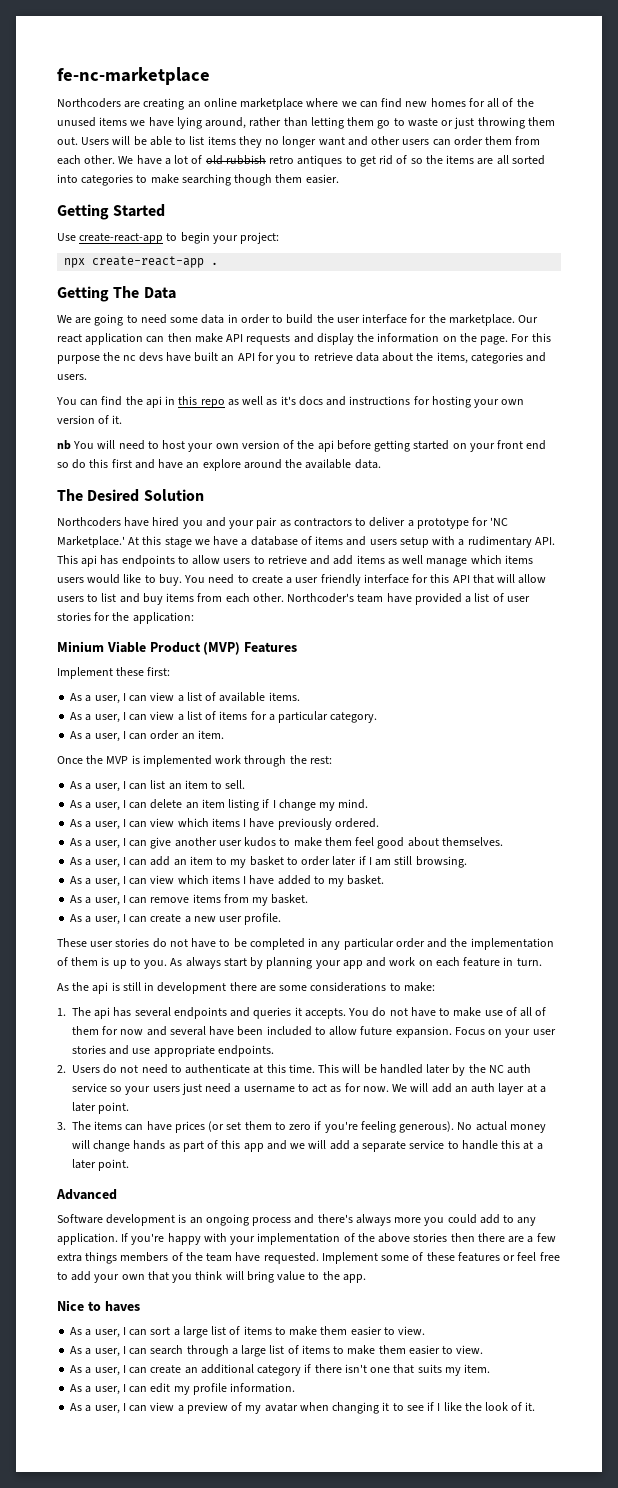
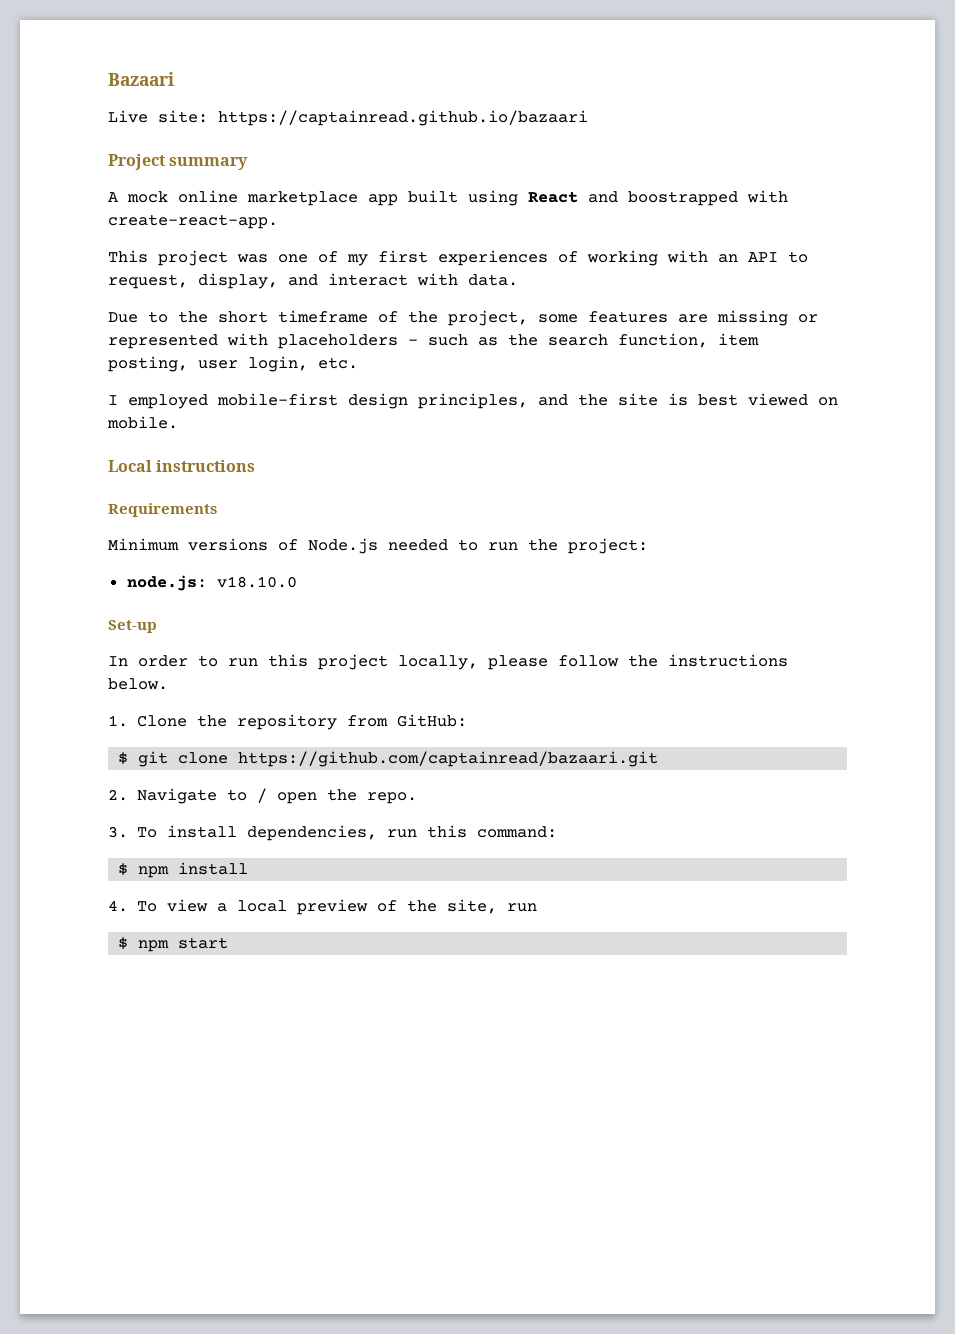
[57,67,210,85] [57,98,534,110] [57,117,555,129] [57,136,541,148] [57,155,545,167] [57,174,339,186] [57,204,166,220] [57,232,280,244] [64,256,219,268] [57,286,176,302] [57,314,539,326] [57,333,551,345] [57,352,547,364] [57,374,87,380] [56,396,525,408] [57,415,123,424] [57,440,547,452] [57,459,381,471] [57,489,204,502] [57,517,509,529] [57,536,555,548] [57,555,533,567] [57,574,547,586] [57,593,530,605] [57,612,194,624] [57,641,298,655] [57,667,171,679] [70,692,300,704] [70,711,378,723] [70,730,224,742] [57,755,332,767] [70,780,246,792] [70,799,369,811] [70,818,379,830] [70,837,503,849] [70,856,467,868] [70,875,385,887] [70,894,309,906] [70,913,282,925] [57,938,554,950] [57,957,542,969] [57,982,435,994] [57,1007,547,1019] [72,1026,556,1038] [72,1045,274,1057] [57,1064,532,1076] [72,1083,546,1095] [72,1102,130,1114] [57,1121,546,1133] [72,1140,543,1152] [72,1159,130,1171] [56,1189,117,1200] [57,1214,537,1226] [57,1233,556,1245] [57,1252,560,1264] [57,1271,366,1283] [57,1300,140,1312] [70,1326,426,1338] [70,1345,484,1357] [70,1364,491,1376] [70,1383,296,1395] [70,1402,536,1414] fe-nc-marketplace // Northcoders are creating an online marketplace where we can find new homes for all of the unused items we have lying around, rather than letting them go to waste or just throwing them out. Users will be able to list items they no longer want and other users can order them from each other. We have a lot of old rubbish retro antiques to get rid of so the items are all sorted into categories to make searching though them easier. // Getting Started // Use create-react-app to begin your project: // npx create-react-app . // Getting The Data // We are going to need some data in order to build the user interface for the marketplace. Our react application can then make API requests and display the information on the page. For this purpose the nc devs have built an API for you to retrieve data about the items, categories and users. // You can find the api in this repo as well as it's docs and instructions for hosting your own version of it. // nb You will need to host your own version of the api before getting started on your front end so do this first and have an explore around the available data. // The Desired Solution // Northcoders have hired you and your pair as contractors to deliver a prototype for 'NC Marketplace.' At this stage we have a database of items and users setup with a rudimentary API. This api has endpoints to allow users to retrieve and add items as well manage which items users would like to buy. You need to create a user friendly interface for this API that will allow users to list and buy items from each other. Northcoder's team have provided a list of user stories for the application: // Minium Viable Product (MVP) Features // Implement these first: // As a user, I can view a list of available items. // As a user, I can view a list of items for a particular category. // As a user, I can order an item. // Once the MVP is implemented work through the rest: // As a user, I can list an item to sell. // As a user, I can delete an item listing if I change my mind. // As a user, I can view which items I have previously ordered. // As a user, I can give another user kudos to make them feel good about themselves. // As a user, I can add an item to my basket to order later if I am still browsing. // As a user, I can view which items I have added to my basket. // As a user, I can remove items from my basket. // As a user, I can create a new user profile. // These user stories do not have to be completed in any particular order and the implementation of them is up to you. As always start by planning your app and work on each feature in turn. // As the api is still in development there are some considerations to make: // 1. The api has several endpoints and queries it accepts. You do not have to make use of all of them for now and several have been included to allow future expansion. Focus on your user stories and use appropriate endpoints. // 2. Users do not need to authenticate at this time. This will be handled later by the NC auth service so your users just need a username to act as for now. We will add an auth layer at a later point. // 3. The items can have prices (or set them to zero if you're feeling generous). No actual money will change hands as part of this app and we will add a separate service to handle this at a later point. // Advanced // Software development is an ongoing process and there's always more you could add to any application. If you're happy with your implementation of the above stories then there are a few extra things members of the team have requested. Implement some of these features or feel free to add your own that you think will bring value to the app. // Nice to haves // As a user, I can sort a large list of items to make them easier to view. // As a user, I can search through a large list of items to make them easier to view. // As a user, I can create an additional category if there isn't one that suits my item. // As a user, I can edit my profile information. // As a user, I can view a preview of my avatar when changing it to see if I like the look of it. -> [108,72,174,86] [108,110,588,126] [108,154,249,170] [108,190,788,206] [108,214,278,229] [108,250,808,266] [108,273,518,289] [108,310,818,326] [108,333,759,349] [108,356,358,372] [108,393,838,409] [107,416,178,429] [108,460,256,472] [108,503,217,517] [108,538,648,554] [126,575,297,591] [108,620,157,633] [108,654,788,670] [108,678,168,690] [108,714,467,730] [118,751,659,767] [108,788,417,804] [108,825,557,841] [118,862,249,878] [108,899,537,915] [118,937,229,952] Bazaari // Live site: https://captainread.github.io/bazaari // Project summary // A mock online marketplace app built using React and boostrapped with create-react-app. // This project was one of my first experiences of working with an API to request, display, and interact with data. // Due to the short timeframe of the project, some features are missing or represented with placeholders - such as the search function, item posting, user login, etc. // I employed mobile-first design principles, and the site is best viewed on mobile. // Local instructions // Requirements // Minimum versions of Node.js needed to run the project: // node.js: v18.10.0 // Set-up // In order to run this project locally, please follow the instructions below. // 1. Clone the repository from GitHub: // $ git clone https://github.com/captainread/bazaari.git // 2. Navigate to / open the repo. // 3. To install dependencies, run this command: // $ npm install // 4. To view a local preview of the site, run // $ npm start

